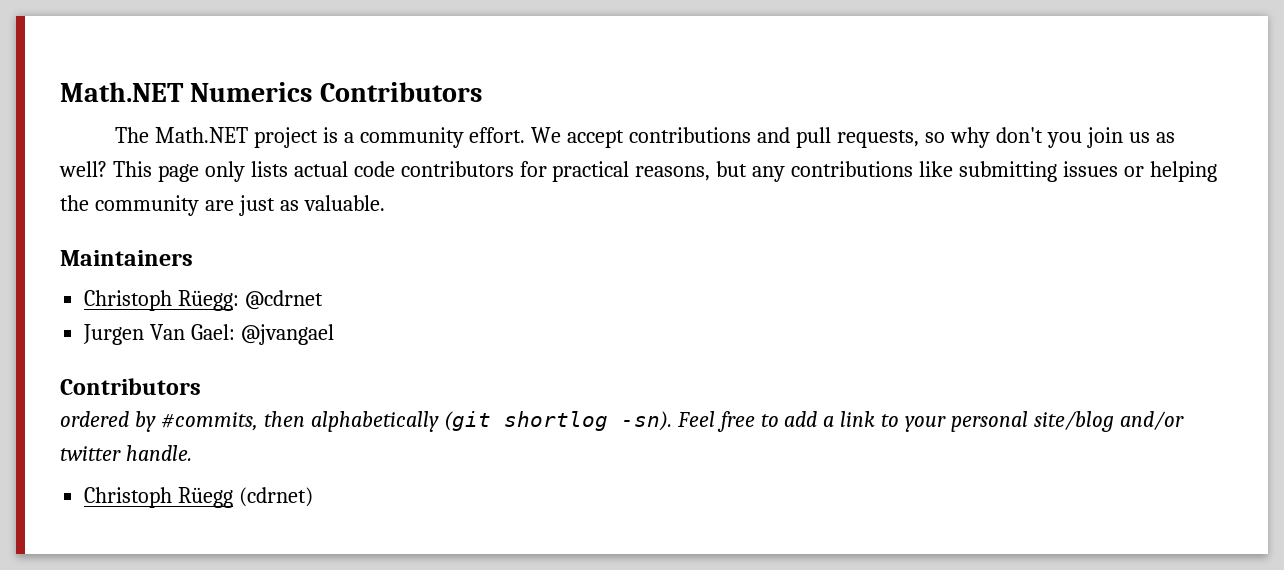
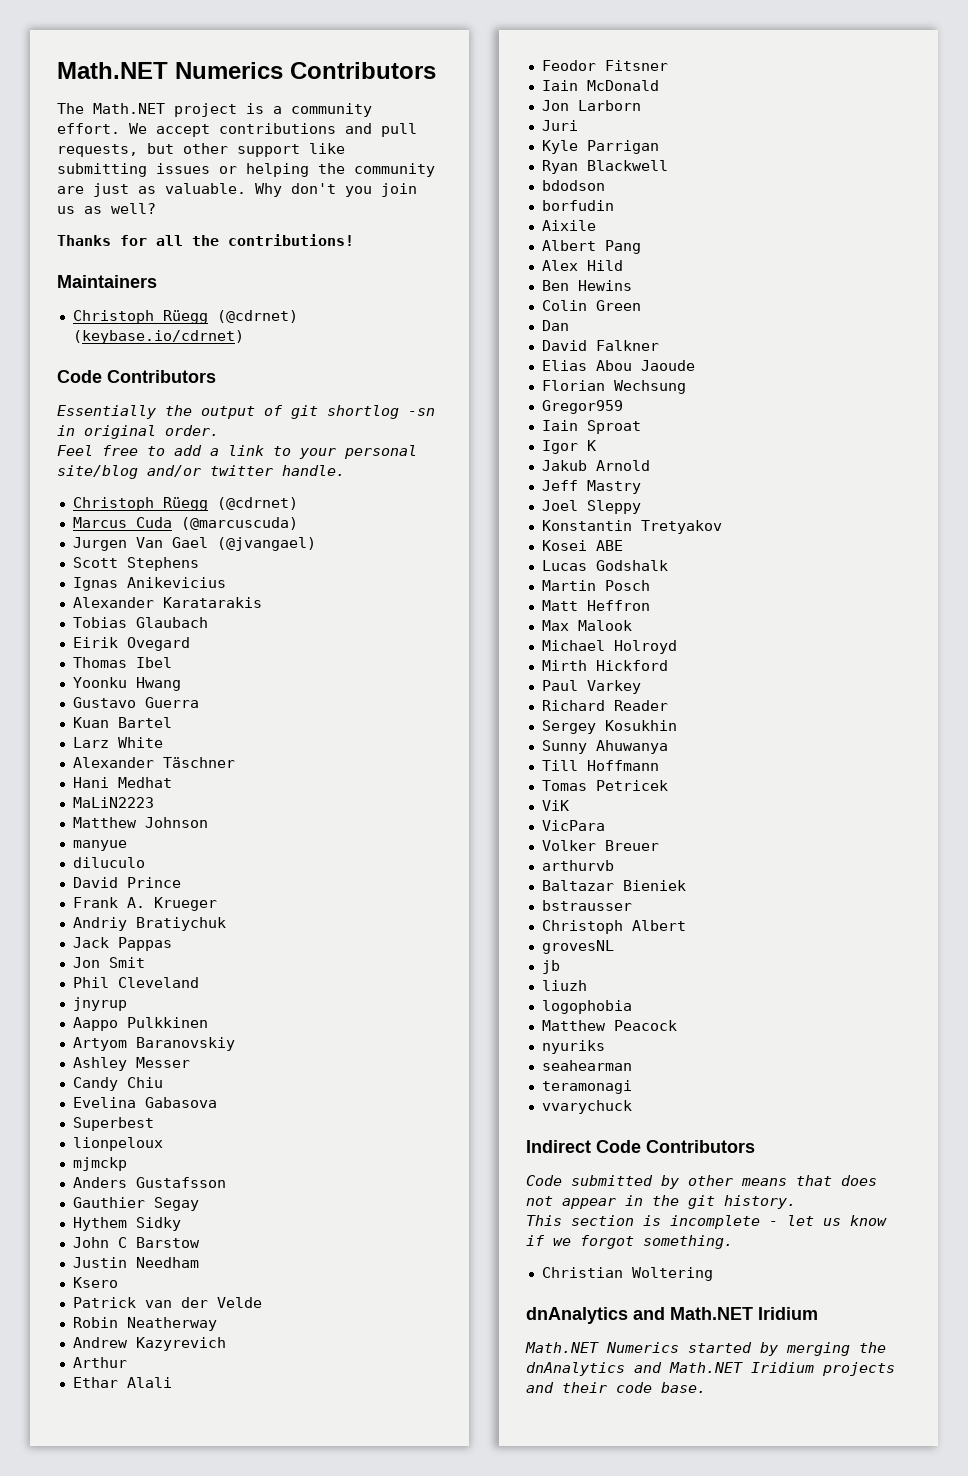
[925,127,1175,148] [59,161,914,182] so why don't you join us as well? This page only lists actual code contributors for practical reasons, but any contributions -> [147,143,300,157] but other support
[60,250,193,266] [84,290,324,311] [83,324,335,345] [60,378,201,395] [60,411,672,432] // Maintainers // Christoph Rüegg: @cdrnet // Jurgen Van Gael: @jvangael // Contributors // ordered by #commits, then alphabetically (git shortlog -sn). -> [255,183,417,197] [57,203,156,214] [57,234,354,246] [57,275,157,288] [72,310,298,324] [72,330,244,344] [57,370,216,383] [57,405,435,419] [57,425,219,439] Why don't you join us as well? // Thanks for all the contributions! // Maintainers // Christoph Rüegg (@cdrnet) (keybase.io/cdrnet) // Code Contributors // Essentially the output of git shortlog -sn in original order. //
[239,487,314,507] (cdrnet) -> [216,497,298,510] [72,517,298,530] [72,537,316,551] [72,557,199,571] [72,577,226,591] [72,597,262,608] [72,617,208,628] [72,637,190,651] [72,657,172,668] [72,677,181,691] [72,697,199,708] [72,717,172,728] [72,737,163,748] [72,757,235,768] [72,777,172,788] [72,797,154,808] [72,817,208,828] [72,840,127,851] [72,857,145,868] [72,877,181,888] [72,897,217,911] [72,917,226,931] [72,937,172,951] [72,957,145,968] [72,977,199,988] [72,997,127,1011] [72,1017,208,1031] [72,1037,235,1051] [72,1057,190,1071] [72,1077,163,1091] [72,1097,217,1108] [72,1117,154,1131] [72,1137,163,1151] [72,1157,127,1171] [72,1177,226,1188] [72,1197,199,1211] [72,1217,181,1231] [72,1237,200,1248] [72,1257,199,1268] [72,1277,118,1288] [72,1297,262,1308] [72,1317,217,1331] [72,1337,226,1351] [72,1357,127,1368] [72,1377,172,1388] [541,60,668,71] [541,80,659,91] [541,100,641,111] [541,120,578,131] [541,140,659,154] [541,160,668,174] [541,180,605,191] [541,200,614,211] [541,220,596,231] [541,240,641,254] [541,260,623,271] [541,280,632,291] [541,300,641,311] [541,320,569,331] [541,340,659,351] [541,360,695,371] [541,380,686,394] [541,400,623,414] [541,420,641,434] [541,440,596,454] [541,460,650,471] [541,480,641,494] [541,500,641,514] [541,520,722,534] [541,540,623,551] [541,560,668,571] [541,580,650,591] [541,600,650,611] [541,620,632,631] [541,640,677,654] [541,660,668,671] [541,680,641,694] [541,700,668,711] [541,720,677,734] [541,740,668,754] [541,760,659,771] [541,780,668,791] [541,800,569,811] [541,820,605,831] [541,840,659,851] [541,860,614,871] [541,880,686,891] [541,900,632,911] [541,920,686,934] [541,940,614,954] [541,960,560,974] [541,980,587,991] [541,1000,632,1014] [541,1020,677,1031] [541,1040,605,1054] [541,1060,632,1071] [541,1080,632,1094] [541,1100,632,1114] [526,1140,755,1153] [526,1175,877,1189] [526,1195,796,1209] [526,1215,887,1229] [526,1235,733,1249] [541,1267,713,1281] [526,1307,818,1324] [525,1342,886,1356] [526,1362,895,1376] [526,1382,706,1393] (@cdrnet) // Marcus Cuda (@marcuscuda) // Jurgen Van Gael (@jvangael) // Scott Stephens // Ignas Anikevicius // Alexander Karatarakis // Tobias Glaubach // Eirik Ovegard // Thomas Ibel // Yoonku Hwang // Gustavo Guerra // Kuan Bartel // Larz White // Alexander Täschner // Hani Medhat // MaLiN2223 // Matthew Johnson // manyue // diluculo // David Prince // Frank A. Krueger // Andriy Bratiychuk // Jack Pappas // Jon Smit // Phil Cleveland // jnyrup // Aappo Pulkkinen // Artyom Baranovskiy // Ashley Messer // Candy Chiu // Evelina Gabasova // Superbest // lionpeloux // mjmckp // Anders Gustafsson // Gauthier Segay // Hythem Sidky // John C Barstow // Justin Needham // Ksero // Patrick van der Velde // Robin Neatherway // Andrew Kazyrevich // Arthur // Ethar Alali // Feodor Fitsner // Iain McDonald // Jon Larborn // Juri // Kyle Parrigan // Ryan Blackwell // bdodson // borfudin // Aixile // Albert Pang // Alex Hild // Ben Hewins // Colin Green // Dan // David Falkner // Elias Abou Jaoude // Florian Wechsung // Gregor959 // Iain Sproat // Igor K // Jakub Arnold // Jeff Mastry // Joel Sleppy // Konstantin Tretyakov // Kosei ABE // Lucas Godshalk // Martin Posch // Matt Heffron // Max Malook // Michael Holroyd // Mirth Hickford // Paul Varkey // Richard Reader // Sergey Kosukhin // Sunny Ahuwanya // Till Hoffmann // Tomas Petricek // ViK // VicPara // Volker Breuer // arthurvb // Baltazar Bieniek // bstrausser // Christoph Albert // grovesNL // jb // liuzh // logophobia // Matthew Peacock // nyuriks // seahearman // teramonagi // vvarychuck // Indirect Code Contributors // Code submitted by other means that does not appear in the git history. // This section is incomplete - let us know if we forgot something. // Christian Woltering // dnAnalytics and Math.NET Iridium // Math.NET Numerics started by merging the dnAnalytics and Math.NET Iridium projects and their code base.

